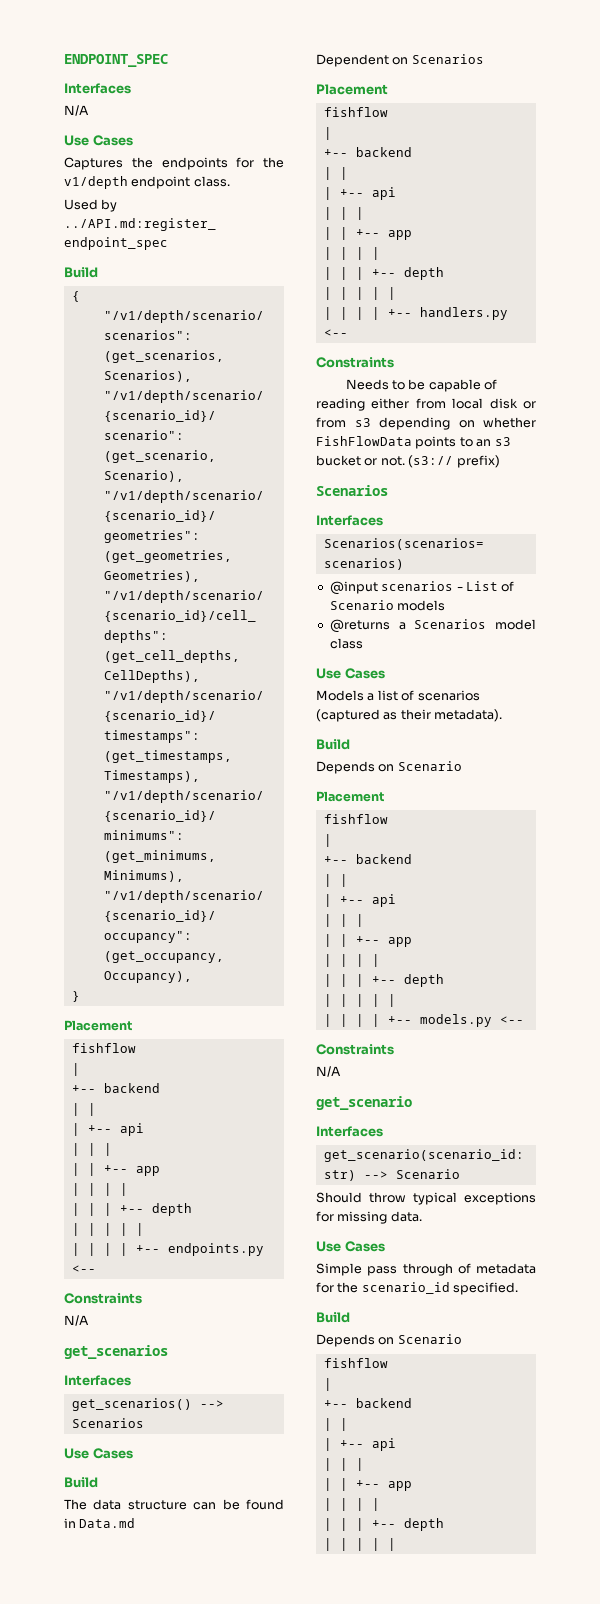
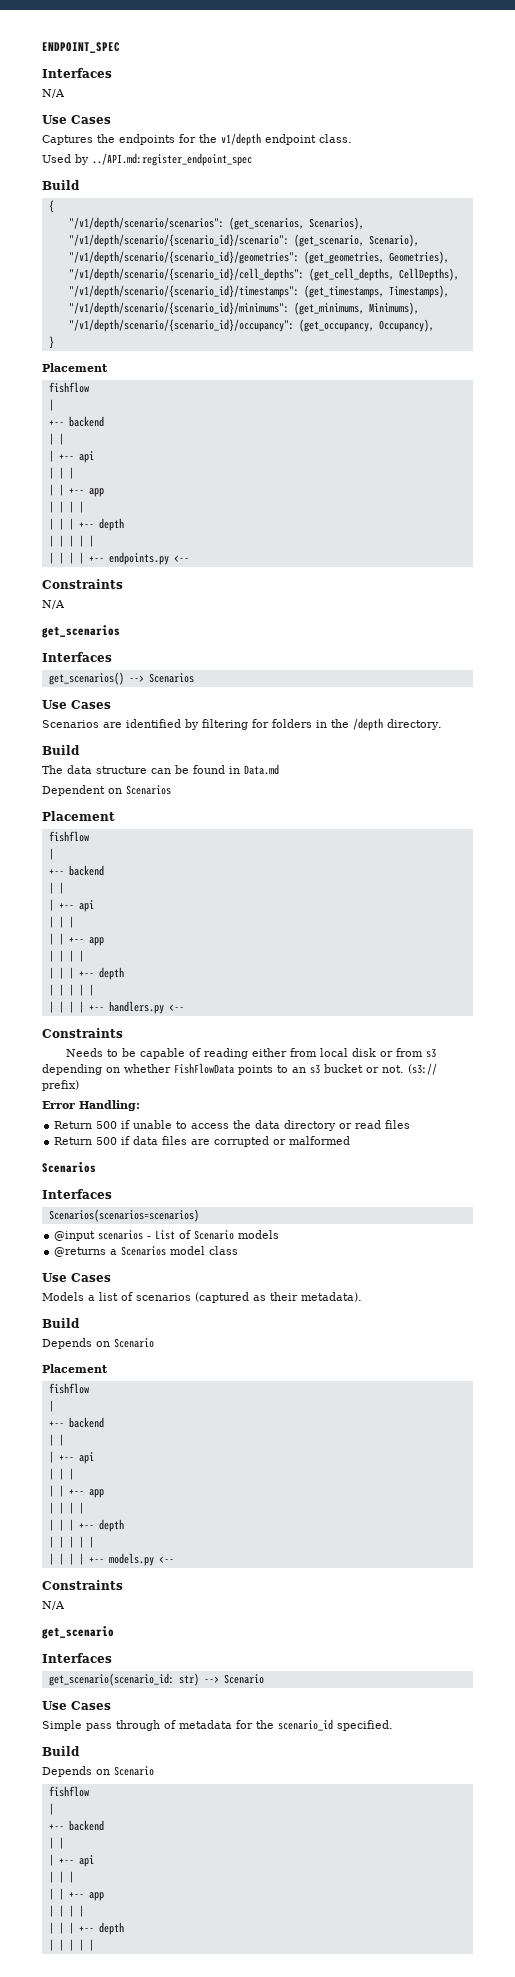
(133, 1453) none -> [42,718,442,731] // Scenarios are identified by filtering for folders in the /depth directory.
(500, 461) none -> [42,1100,140,1111] [54,1120,411,1131] [54,1136,351,1147] // Error Handling: // Return 500 if unable to access the data directory or read files // Return 500 if data files are corrupted or malformed
[316,1192,536,1205] [316,1211,422,1224] // Should throw typical exceptions for missing data. -> (264, 1679) none

